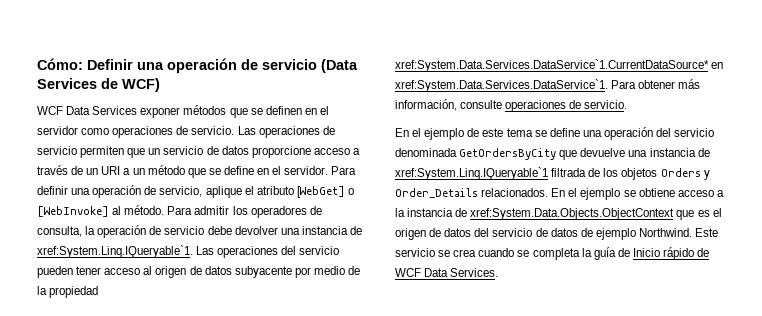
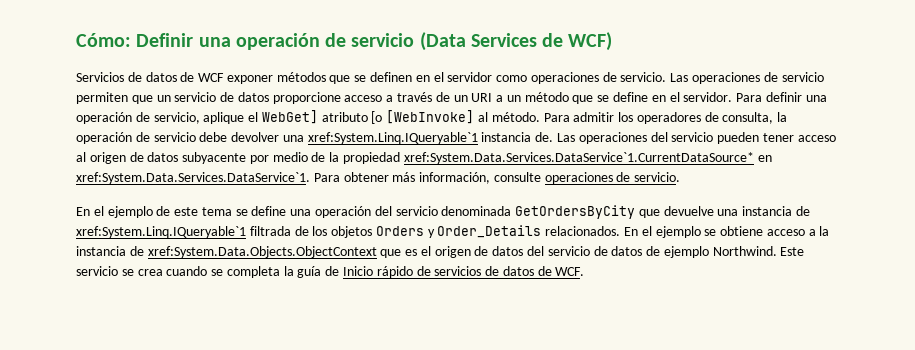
[37,106,138,115] WCF Data Services -> [76,72,225,82] Servicios de datos de WCF
[256,186,354,198] atributo [WebGet] o -> [261,110,383,124] WebGet] atributo [o
[301,226,362,235] [37,245,193,258] instancia de xref:System.Linq.IQueryable`1. -> [307,132,554,144] xref:System.Linq.IQueryable`1 instancia de.
[395,268,499,277] WCF Data Services. -> [434,266,585,276] servicios de datos de WCF.

